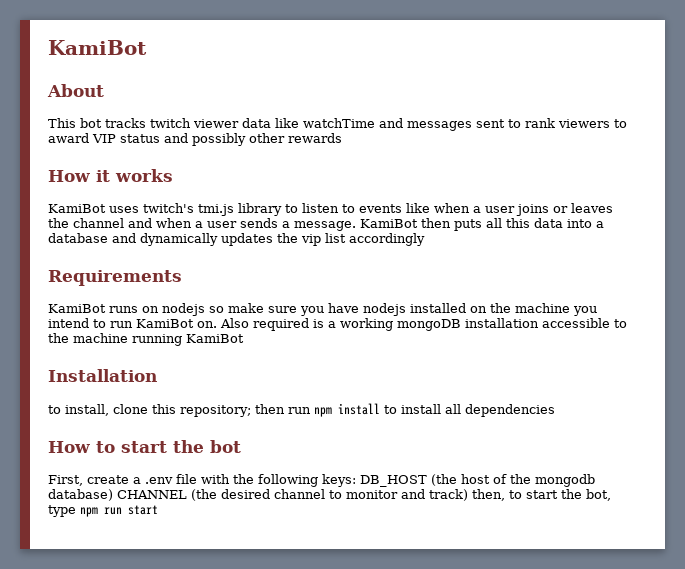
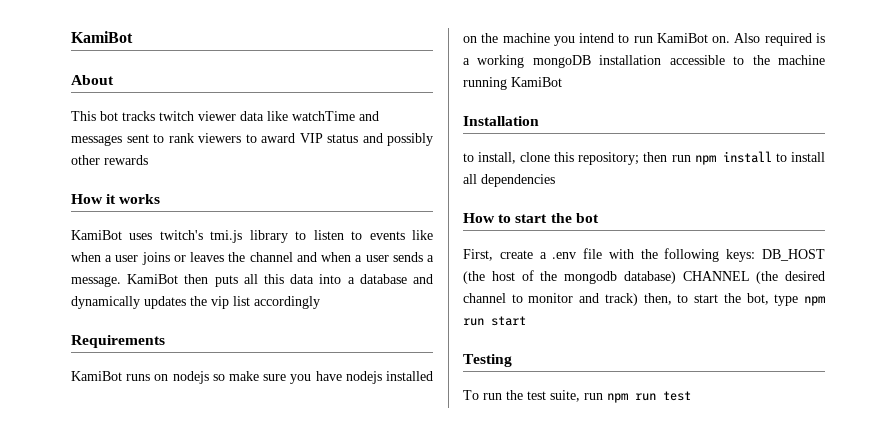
(158, 510) none -> [463,354,512,367] [463,390,691,403] // Testing // To run the test suite, run npm run test

